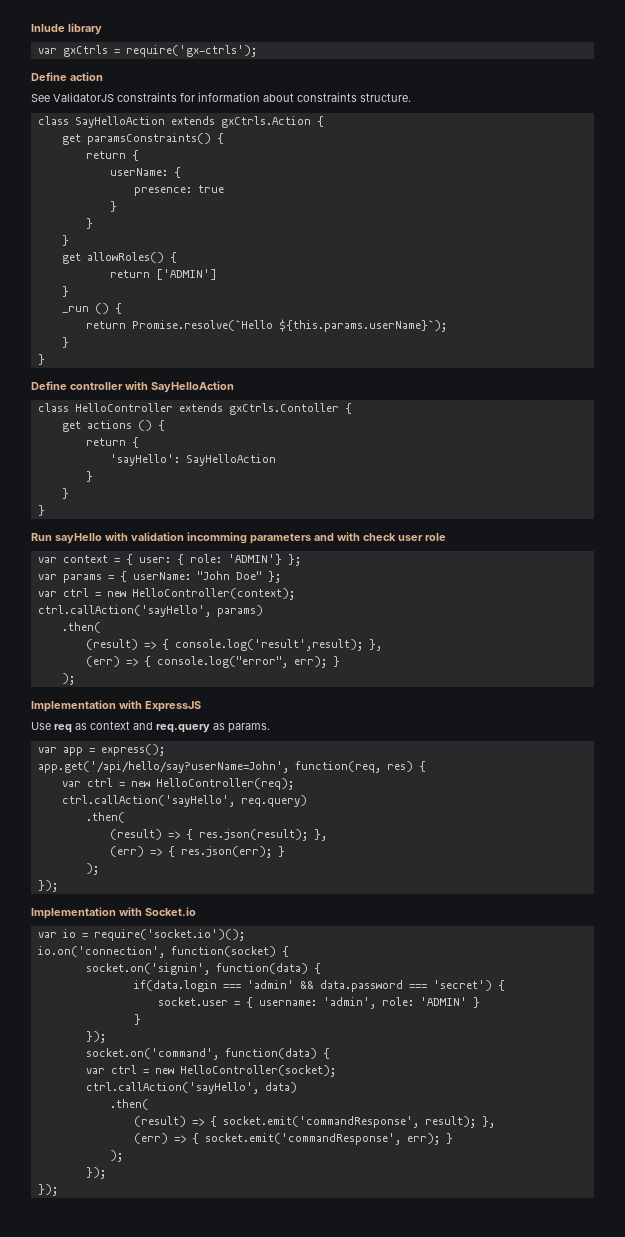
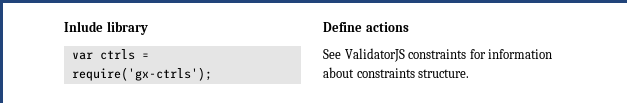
[62,45,108,57] gxCtrls -> [99,49,135,60] ctrls
[70,72,103,81] action -> [365,22,409,32] actions
[37,116,324,128] [61,133,224,145] [85,150,139,161] [109,167,181,178] [133,185,224,196] [109,201,117,212] [85,218,93,229] [61,235,69,246] [61,252,177,264] [109,269,217,280] [61,286,69,297] [61,303,122,314] [85,319,447,332] [61,337,69,348] [37,354,45,365] [31,381,234,393] [37,403,352,415] [61,420,165,432] [85,437,139,448] [109,454,276,466] [85,471,93,482] [61,488,69,499] [37,505,45,516] [31,532,446,544] [37,554,301,566] [37,571,281,583] [37,588,295,600] [37,605,263,617] [61,622,101,633] [85,639,382,651] [85,656,340,668] [61,673,75,685] [31,700,201,712] [31,721,270,733] [37,744,165,756] [37,761,426,773] [61,778,294,790] [61,795,307,807] [85,812,125,823] [109,829,327,841] [109,846,285,858] [85,863,99,875] [37,880,58,892] [31,907,196,919] [37,929,245,941] [37,946,289,958] [85,963,321,975] [133,980,505,992] [157,997,480,1009] [133,1014,141,1025] [85,1031,106,1043] [85,1048,330,1060] [85,1065,336,1077] [85,1082,297,1094] [109,1099,149,1110] [133,1116,495,1128] [133,1133,453,1145] [109,1150,123,1162] [85,1167,106,1179] [37,1184,58,1196] // class SayHelloAction extends gxCtrls.Action { // get paramsConstraints() { // return { // userName: { // presence: true // } // } // } // get allowRoles() { // return ['ADMIN'] // } // _run () { // return Promise.resolve(`Hello ${this.params.userName}`); // } // } // Define controller with SayHelloAction // class HelloController extends gxCtrls.Contoller { // get actions () { // return { // 'sayHello': SayHelloAction // } // } // } // Run sayHello with validation incomming parameters and with check user role // var context = { user: { role: 'ADMIN'} }; // var params = { userName: "John Doe" }; // var ctrl = new HelloController(context); // ctrl.callAction('sayHello', params) // .then( // (result) => { console.log('result',result); }, // (err) => { console.log("error", err); } // ); // Implementation with ExpressJS // Use req as context and req.query as params. // var app = express(); // app.get('/api/hello/say?userName=John', function(req, res) { // var ctrl = new HelloController(req); // ctrl.callAction('sayHello', req.query) // .then( // (result) => { res.json(result); }, // (err) => { res.json(err); } // ); // }); // Implementation with Socket.io // var io = require('socket.io')(); // io.on('connection', function(socket) { // socket.on('signin', function(data) { // if(data.login === 'admin' && data.password === 'secret') { // socket.user = { username: 'admin', role: 'ADMIN' } // } // }); // socket.on('command', function(data) { // var ctrl = new HelloController(socket); // ctrl.callAction('sayHello', data) // .then( // (result) => { socket.emit('commandResponse', result); }, // (err) => { socket.emit('commandResponse', err); } // ); // }); // }); -> (470, 73) none

